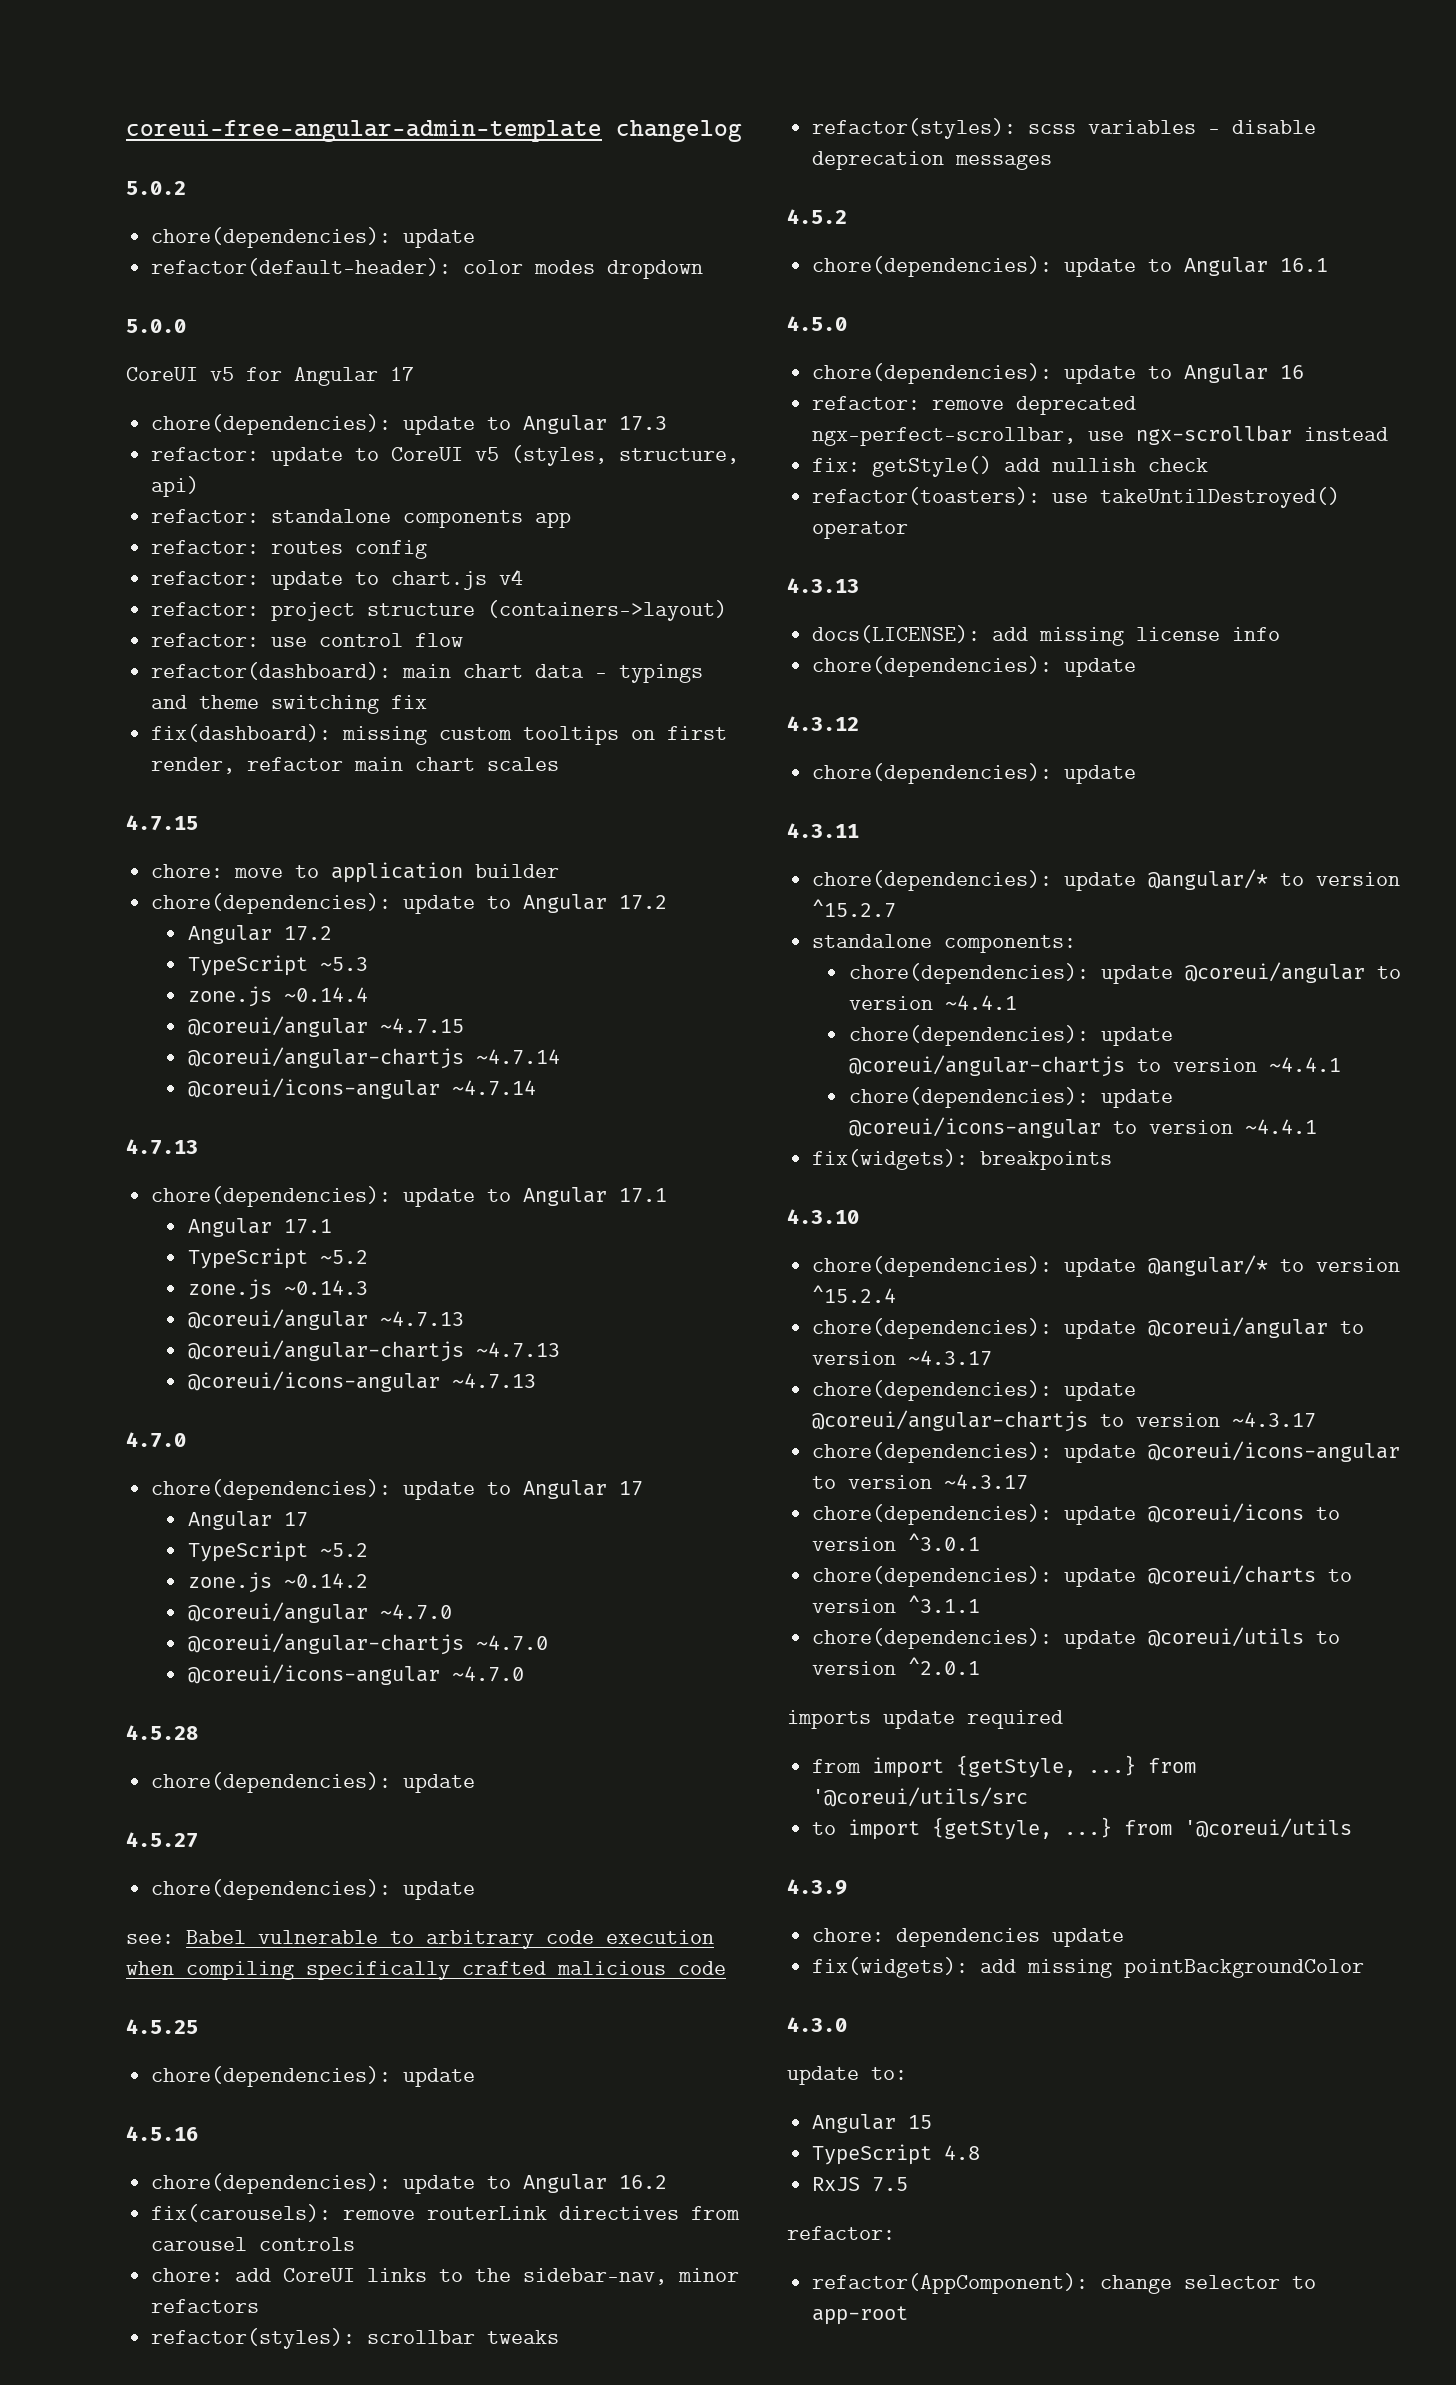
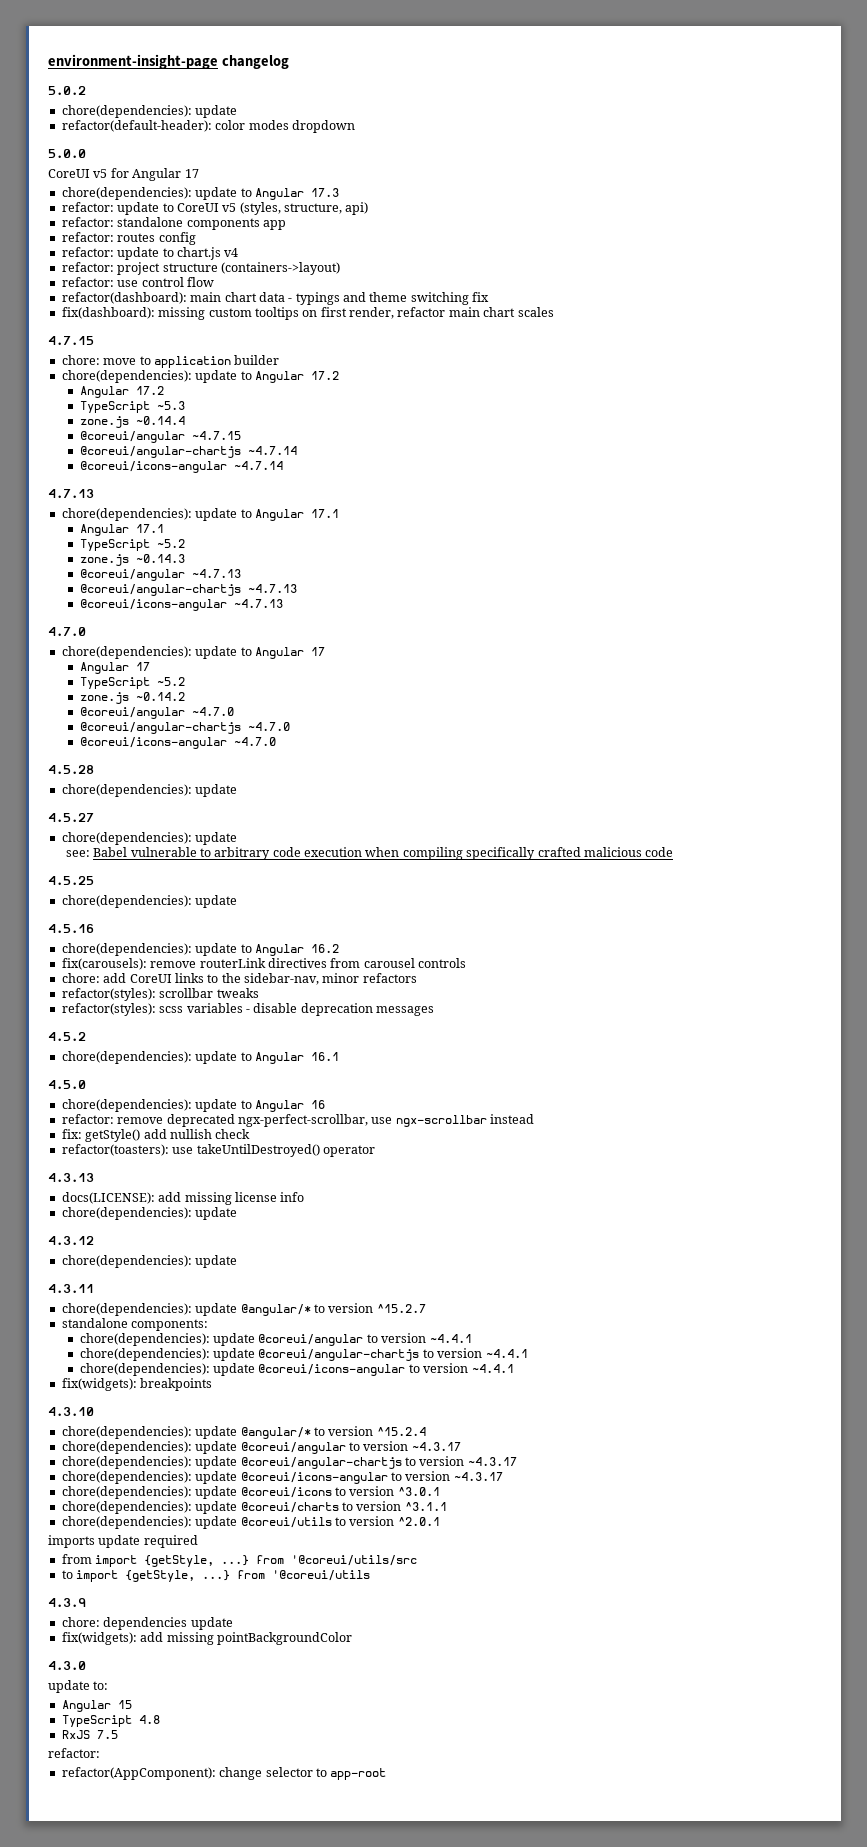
[126,120,602,142] coreui-free-angular-admin-template -> [48,54,218,69] environment-insight-page

